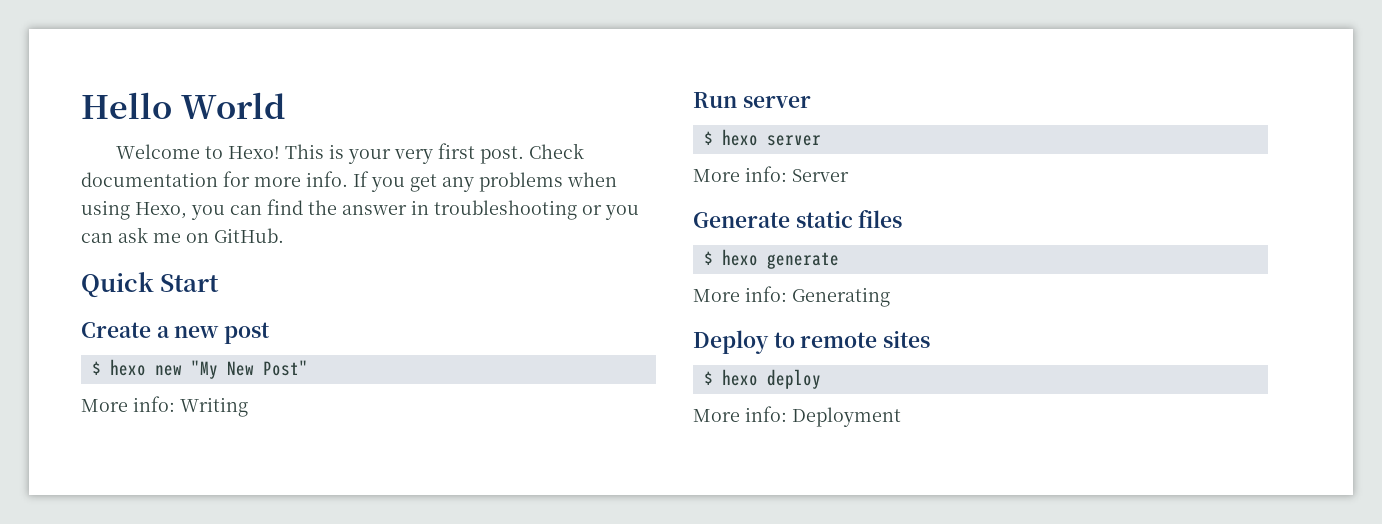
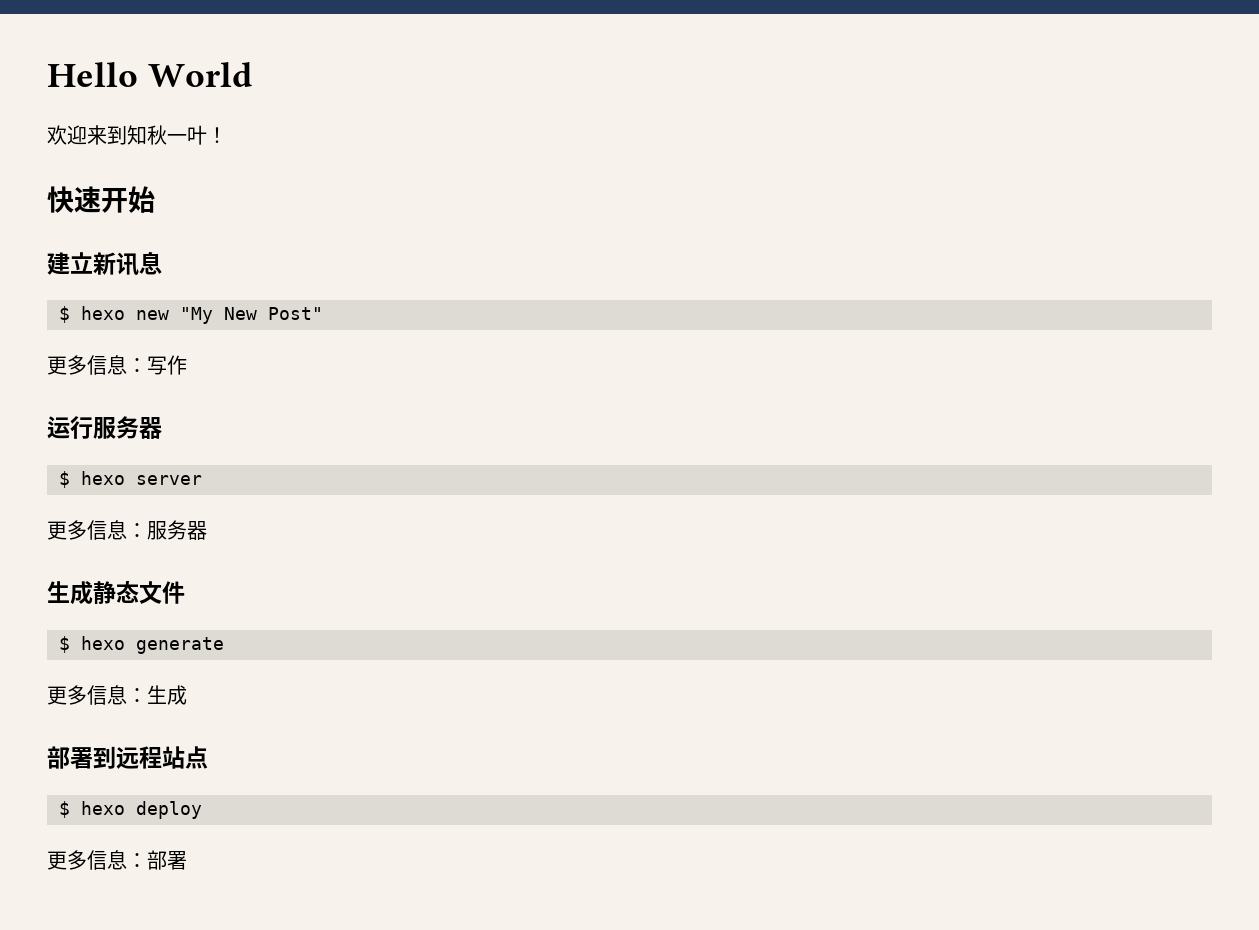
[115,143,584,164] [81,171,617,192] [81,199,639,220] [81,227,284,243] [81,272,220,298] [81,322,271,344] Welcome to Hexo! This is your very first post. Check documentation for more info. If you get any problems when using Hexo, you can find the answer in troubleshooting or you can ask me on GitHub. // Quick Start // Create a new post -> [47,125,227,145] [47,186,155,213] [47,251,162,276] 欢迎来到知秋一叶！ // 快速开始 // 建立新讯息
[81,396,248,417] [693,92,811,108] [703,129,821,146] [693,166,849,182] [693,210,903,228] [703,249,839,269] [693,286,890,307] [693,330,931,354] More info: Writing // Run server // $ hexo server // More info: Server // Generate static files // $ hexo generate // More info: Generating // Deploy to remote sites -> [47,355,187,375] [47,416,162,439] [59,471,202,488] [47,520,207,540] [47,581,185,605] [59,636,224,654] [47,685,187,705] [47,746,208,769] 更多信息：写作 // 运行服务器 // $ hexo server // 更多信息：服务器 // 生成静态文件 // $ hexo generate // 更多信息：生成 // 部署到远程站点
[693,406,901,427] More info: Deployment -> [47,850,187,870] 更多信息：部署

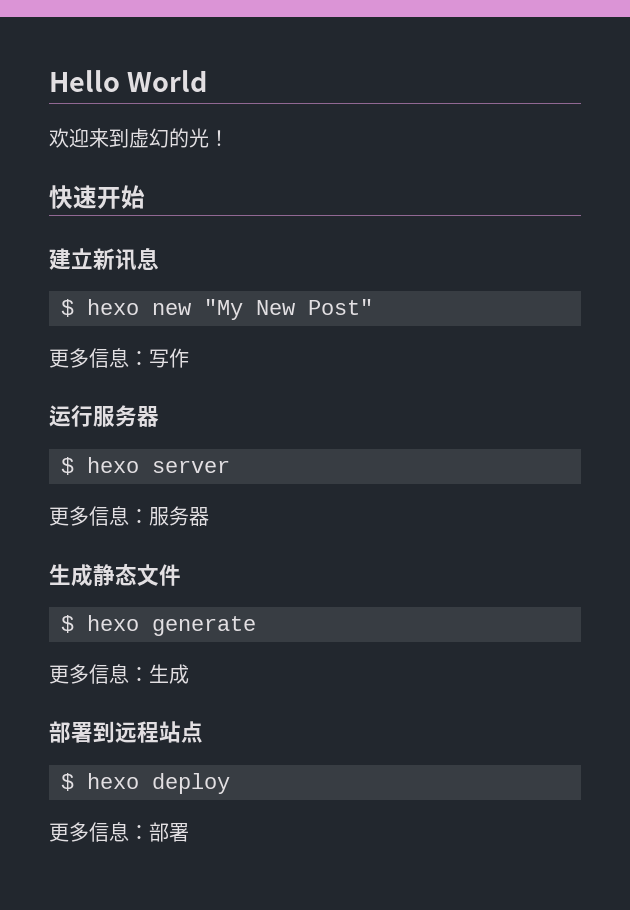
[127,125,207,145] 知秋一叶 -> [129,128,209,148] 虚幻的光

